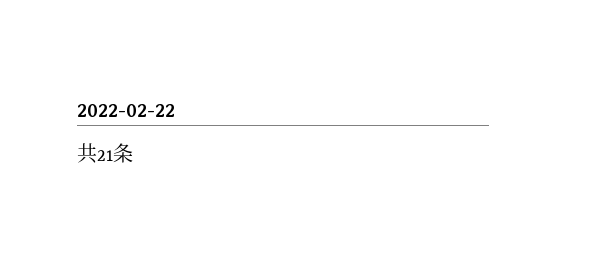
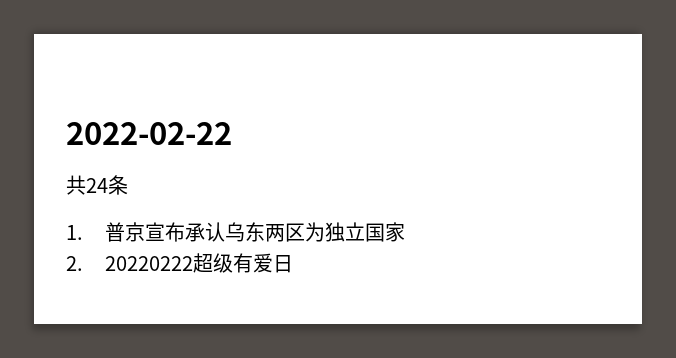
[97,150,113,161] 21 -> [86,178,108,193] 24
(133, 153) none -> [66,222,405,242] [66,253,293,273] // 1.普京宣布承认乌东两区为独立国家 // 2. 20220222超级有爱日

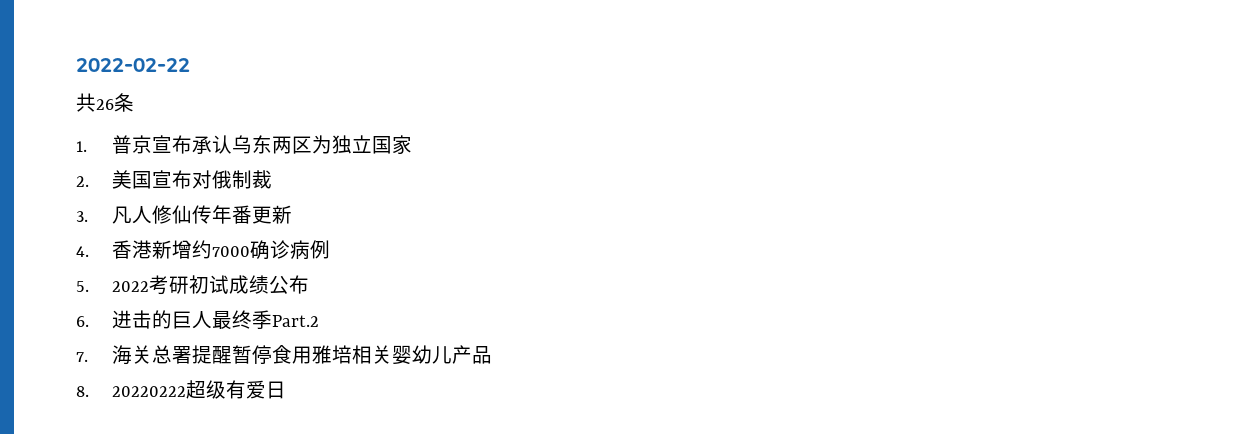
[86,178,108,193] 24 -> [96,99,114,110] 26
(83, 263) none -> [111,170,272,189] [76,205,292,224] [76,240,330,260] [76,275,309,295] [76,310,319,329] [76,345,492,365] [76,386,89,397] 美国宣布对俄制裁 // 3.凡人修仙传年番更新 // 4.香港新增约7000确诊病例 // 5. 2022考研初试成绩公布 // 6.进击的巨人最终季Part.2 // 7.海关总署提醒暂停食用雅培相关婴幼儿产品 // 8.

